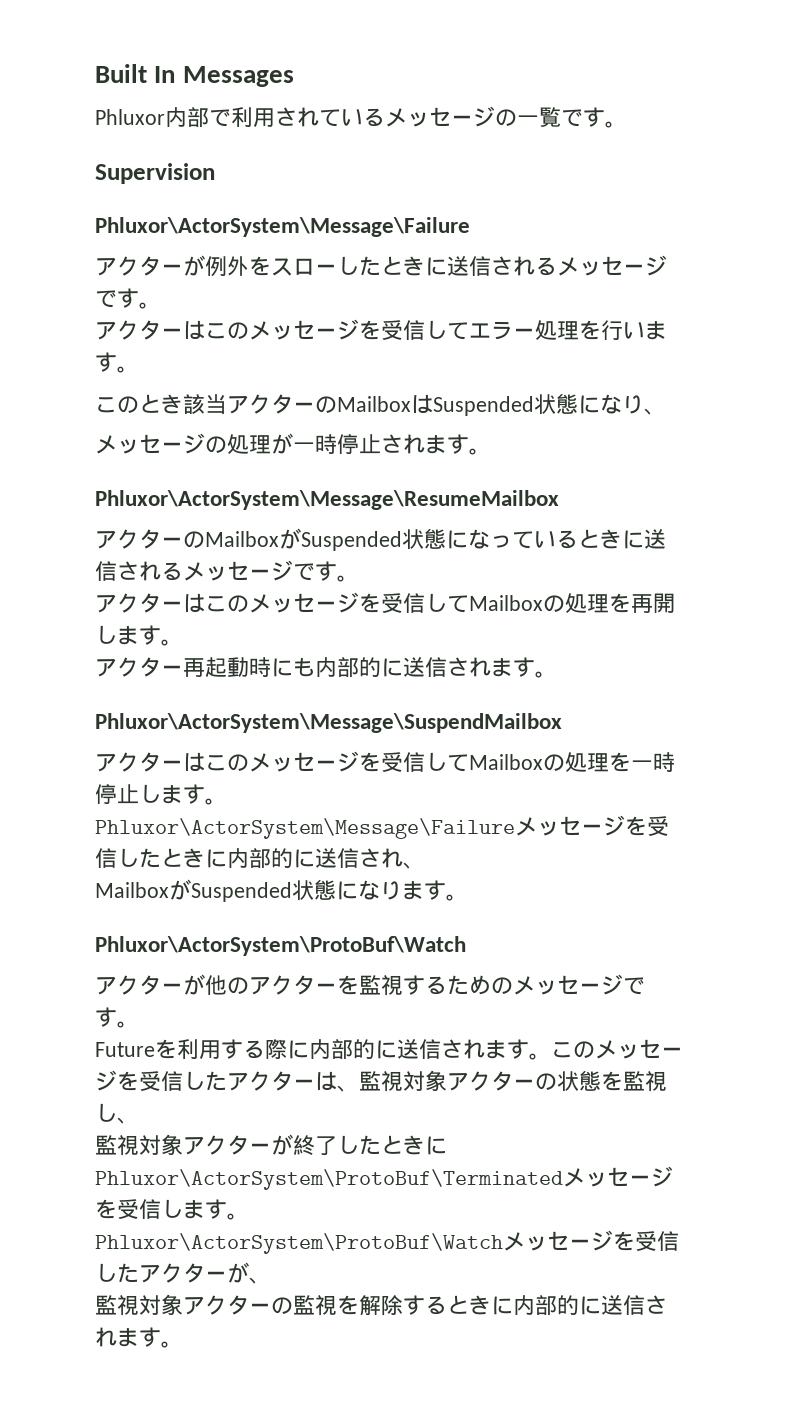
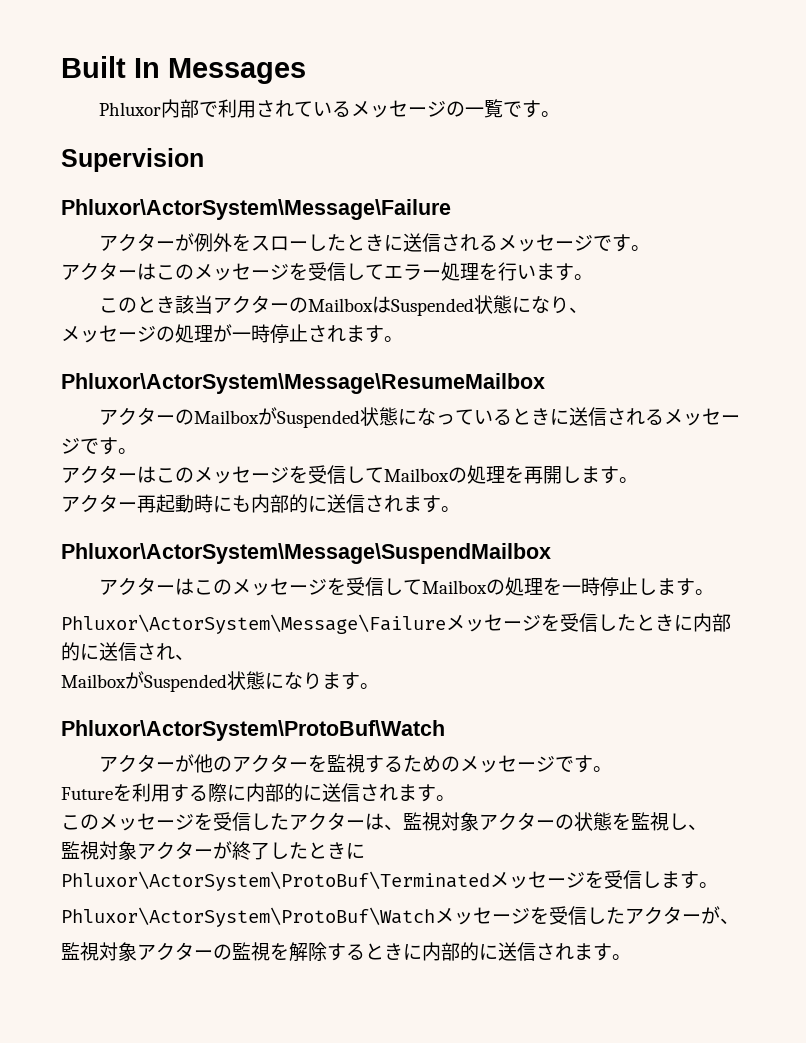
(551, 1056) none -> (455, 798) //

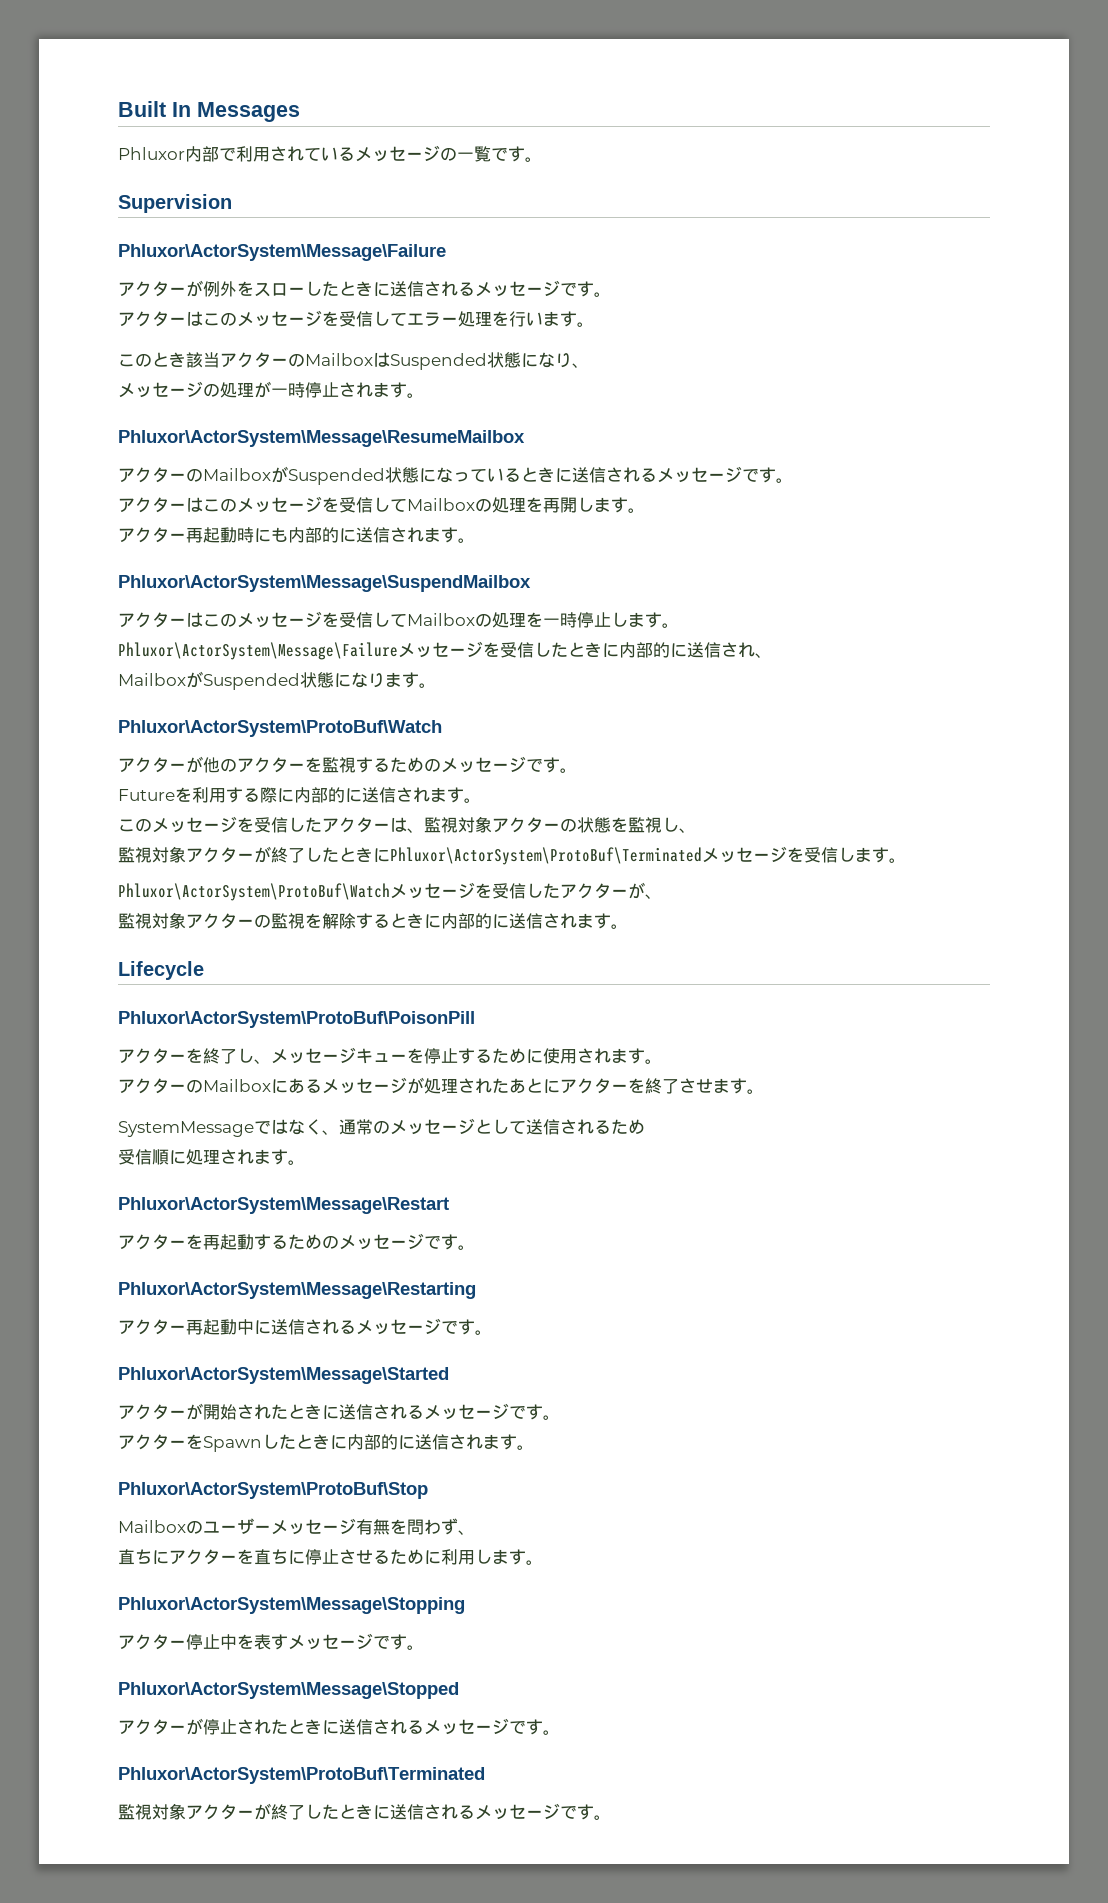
(631, 957) none -> [118,961,204,980] [118,1011,475,1028] [118,1047,662,1064] [118,1077,764,1094] [118,1118,645,1137] [118,1149,305,1165] [118,1197,449,1214] [118,1233,475,1250] [118,1282,476,1299] [118,1318,492,1335] [118,1367,449,1384] [118,1403,560,1420] [118,1434,534,1452] [118,1482,428,1499] [118,1518,475,1535] [118,1549,543,1565] [118,1597,465,1614] [118,1633,424,1650] [118,1682,459,1699] [118,1718,560,1735] [118,1767,485,1784] [118,1803,611,1820] // Lifecycle // Phluxor\ActorSystem\ProtoBuf\PoisonPill // アクターを終了し、メッセージキューを停止するために使用されます。 // アクターのMailboxにあるメッセージが処理されたあとにアクターを終了させます。 // SystemMessageではなく、通常のメッセージとして送信されるため // 受信順に処理されます。 // Phluxor\ActorSystem\Message\Restart // アクターを再起動するためのメッセージです。 // Phluxor\ActorSystem\Message\Restarting // アクター再起動中に送信されるメッセージです。 // Phluxor\ActorSystem\Message\Started // アクターが開始されたときに送信されるメッセージです。 // アクターをSpawnしたときに内部的に送信されます。 // Phluxor\ActorSystem\ProtoBuf\Stop // Mailboxのユーザーメッセージ有無を問わず、 // 直ちにアクターを直ちに停止させるために利用します。 // Phluxor\ActorSystem\Message\Stopping // アクター停止中を表すメッセージです。 // Phluxor\ActorSystem\Message\Stopped // アクターが停止されたときに送信されるメッセージです。 // Phluxor\ActorSystem\ProtoBuf\Terminated // 監視対象アクターが終了したときに送信されるメッセージです。

